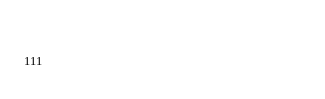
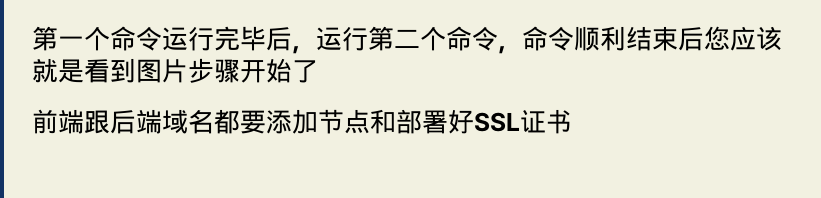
[24,57,42,65] 111 -> [32,26,782,54] [32,58,318,83] [32,109,572,134] 第一个命令运行完毕后，运行第二个命令，命令顺利结束后您应该就是看到图片步骤开始了 // 前端跟后端域名都要添加节点和部署好SSL证书

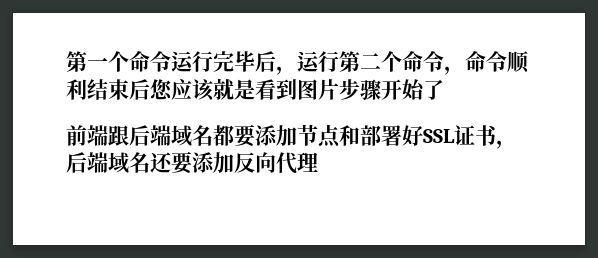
(572, 121) none -> [496,140,517,149] [66,151,318,174] ，后端域名还要添加反向代理

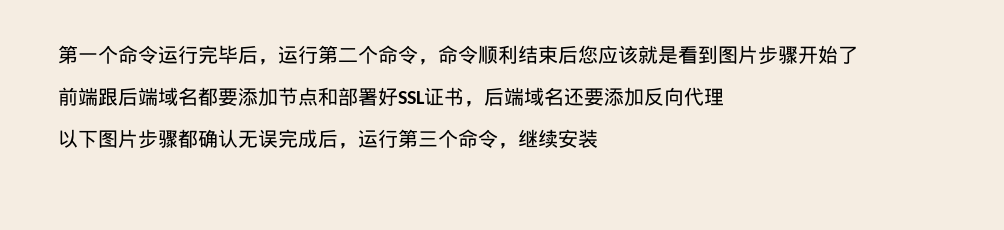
(318, 162) none -> [58,129,598,149] // 以下图片步骤都确认无误完成后，运行第三个命令，继续安装

